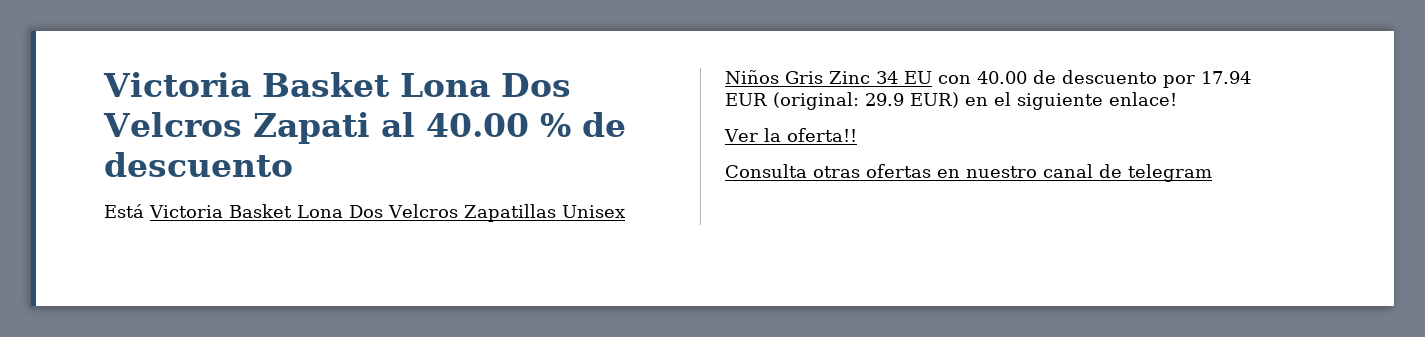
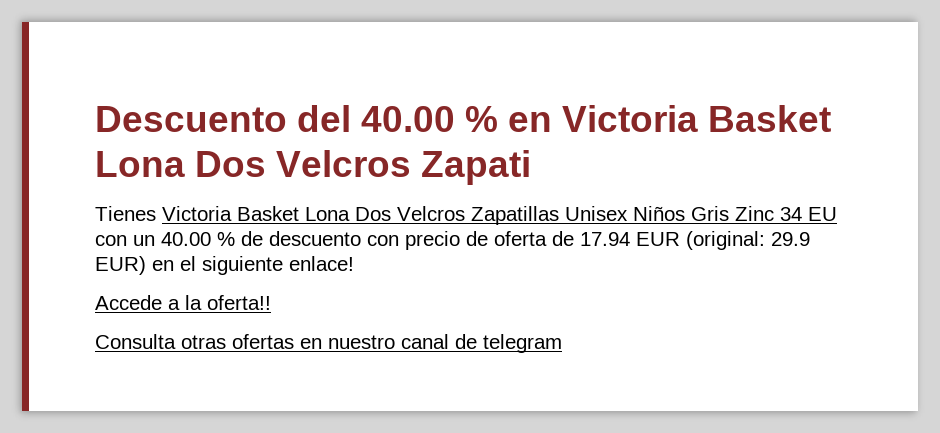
(103, 84) none -> [95,105,552,132] Descuento del 40.00 % en
[380,112,626,137] [104,152,293,177] [104,204,144,218] al 40.00 % de descuento // Está -> [95,206,156,221] // Tienes
[977,70,1195,88] 40.00 de descuento por -> [133,231,574,250] un 40.00 % de descuento con precio de oferta de
[724,129,758,142] Ver -> [95,295,180,310] Accede a

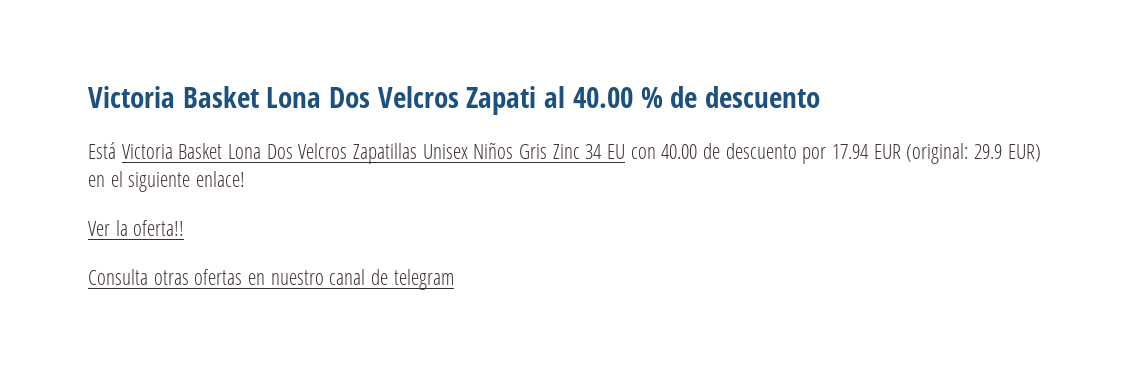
[95,105,552,132] Descuento del 40.00 % en -> (88, 97) none
[95,206,156,221] // Tienes -> [544,86,820,108] [88,142,116,159] al 40.00 % de descuento // Está
[133,231,574,250] un 40.00 % de descuento con precio de oferta de -> [661,143,827,164] 40.00 de descuento por
[95,295,180,310] Accede a -> [88,221,110,236] Ver

